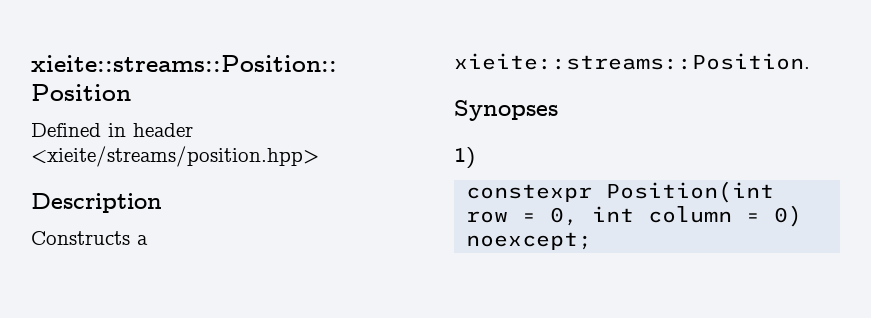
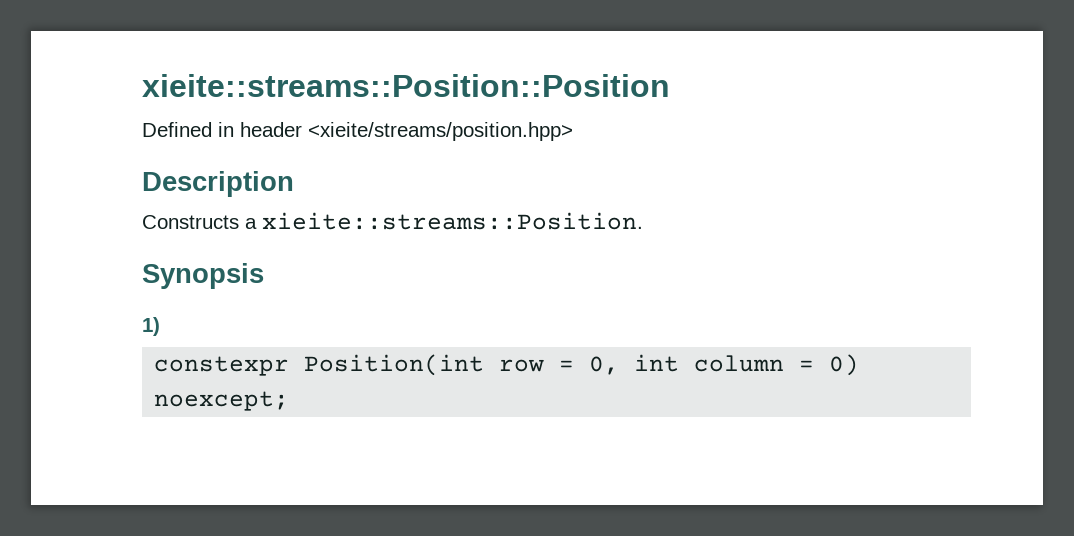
[454,100,558,121] Synopses -> [142,263,264,289] Synopsis

